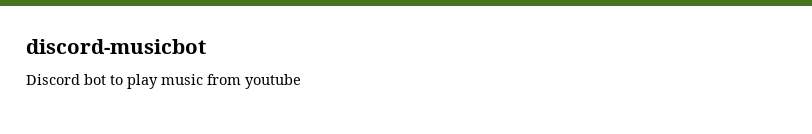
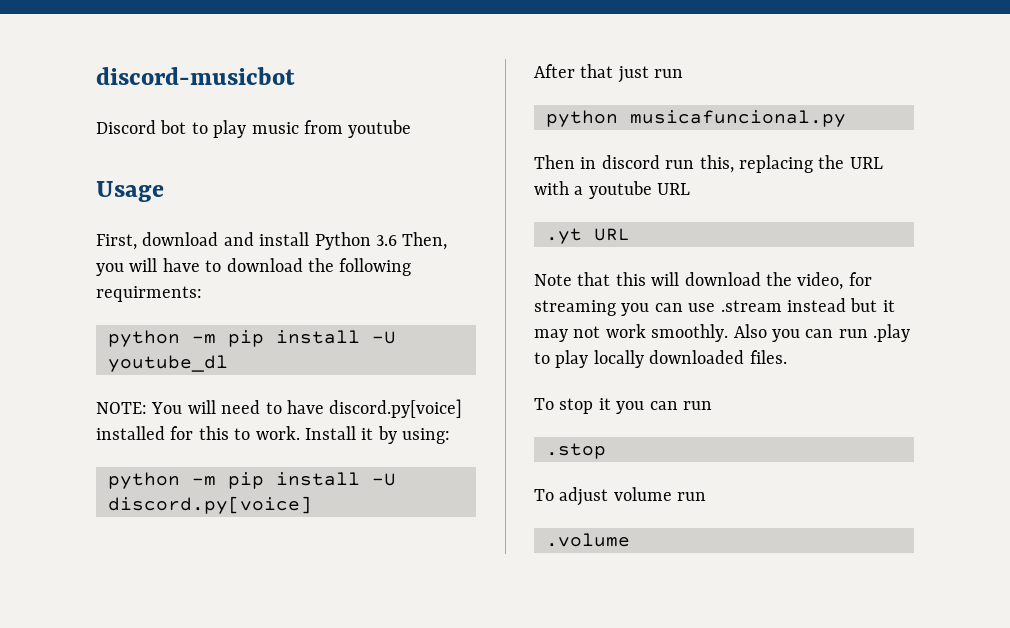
(301, 81) none -> [96,181,164,202] [96,232,448,250] [96,258,412,276] [96,286,202,302] [108,330,396,347] [108,355,228,372] [96,399,463,418] [96,426,451,444] [108,472,396,489] [108,496,312,514] [534,64,684,83] [546,110,846,127] [534,155,883,173] [534,181,691,199] [546,228,630,244] [534,272,872,290] [534,298,895,316] [534,324,911,342] [534,350,787,368] [534,398,712,414] [546,443,606,459] [534,487,707,506] [546,533,630,547] // Usage // First, download and install Python 3.6 Then, you will have to download the following requirments: // python -m pip install -U youtube_dl // NOTE: You will need to have discord.py[voice] installed for this to work. Install it by using: // python -m pip install -U discord.py[voice] // After that just run // python musicafuncional.py // Then in discord run this, replacing the URL with a youtube URL // .yt URL // Note that this will download the video, for streaming you can use .stream instead but it may not work smoothly. Also you can run .play to play locally downloaded files. // To stop it you can run // .stop // To adjust volume run // .volume

